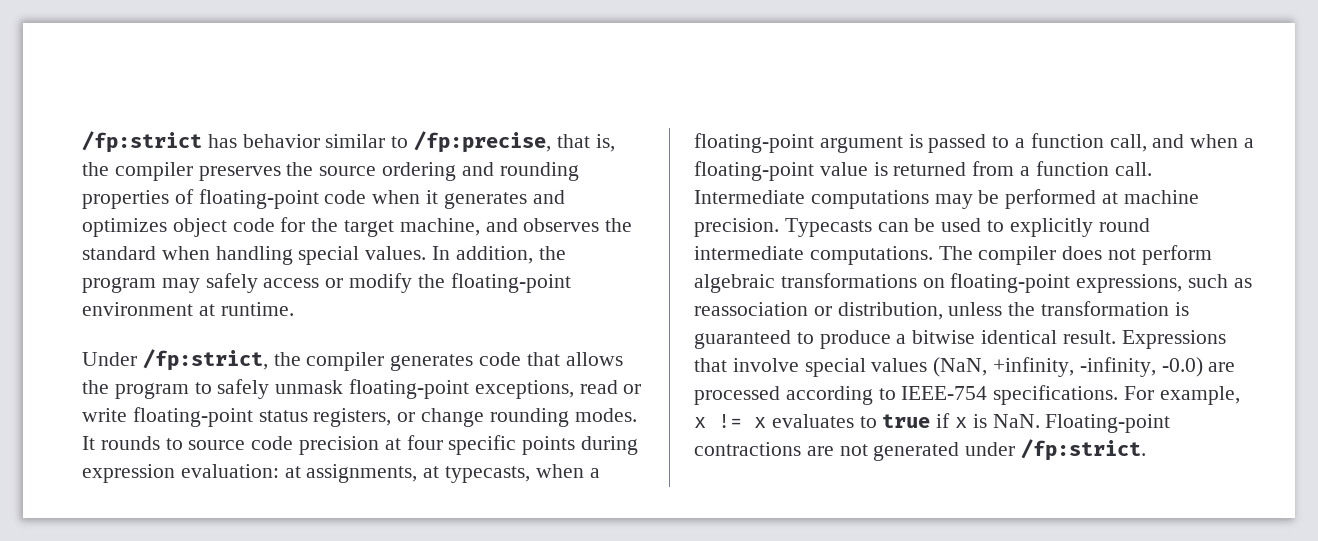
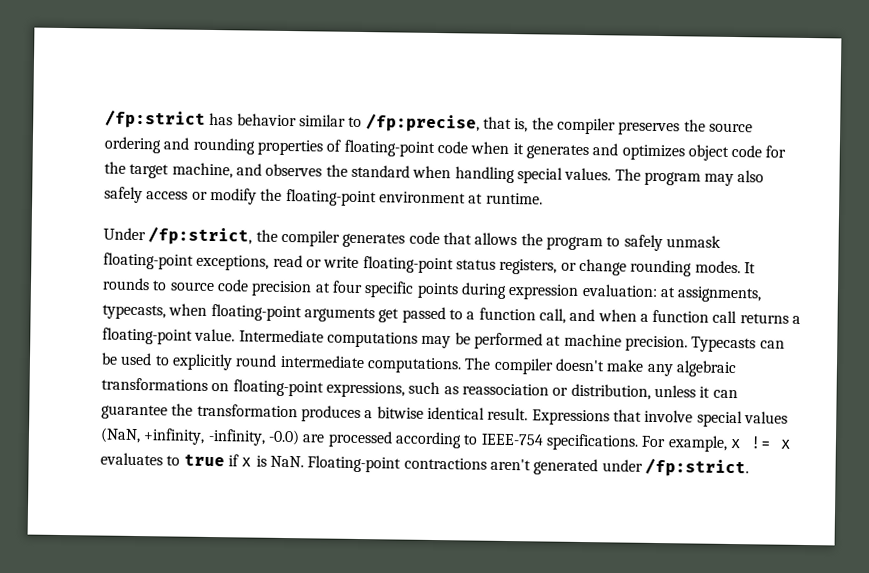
[432,246,566,264] In addition, the -> [614,168,641,181] The
(200, 285) none -> [737,170,765,183] also
[423,466,440,478] at -> (763, 294) none
[589,468,600,478] [694,133,923,153] a floating-point argument is -> [210,303,400,323] floating-point arguments get
[694,161,1152,181] floating-point value is returned from a function call. -> [652,309,802,324] [102,327,236,345] function call returns a floating-point value.
[1062,245,1212,265] does not perform -> [554,358,673,377] doesn't make any
[1008,301,1189,316] [694,330,891,349] the transformation is guaranteed to produce -> [699,386,738,399] [101,403,361,423] it can guarantee the transformation produces
[806,444,868,456] are not -> [489,458,531,471] aren't

